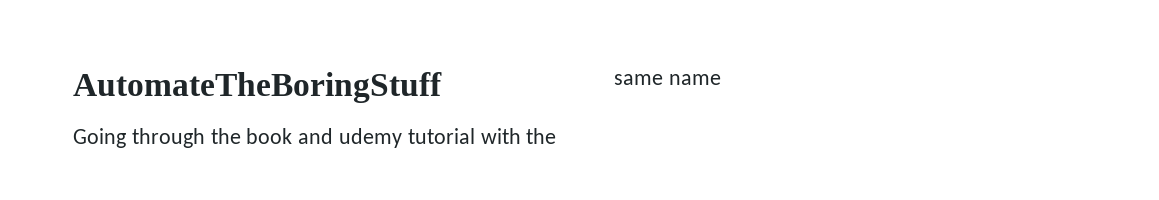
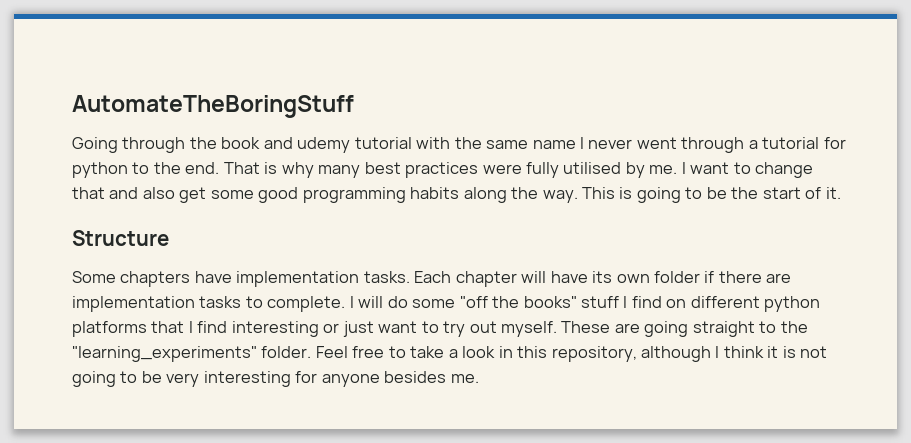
(721, 79) none -> [580,137,846,153] [72,162,814,178] [72,187,841,203] [72,230,169,246] [72,271,792,287] [72,296,821,312] [72,321,808,337] [72,346,828,362] [72,371,479,387] I never went through a tutorial for python to the end. That is why many best practices were fully utilised by me. I want to change that and also get some good programming habits along the way. This is going to be the start of it. // Structure // Some chapters have implementation tasks. Each chapter will have its own folder if there are implementation tasks to complete. I will do some "off the books" stuff I find on different python platforms that I find interesting or just want to try out myself. These are going straight to the "learning_experiments" folder. Feel free to take a look in this repository, although I think it is not going to be very interesting for anyone besides me.

